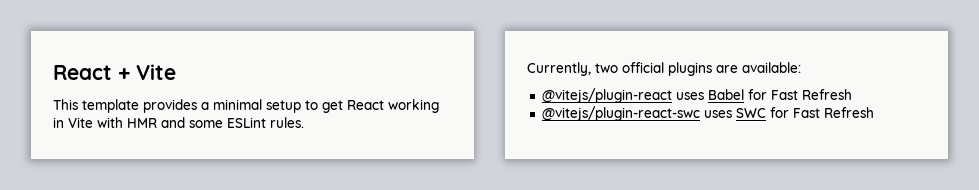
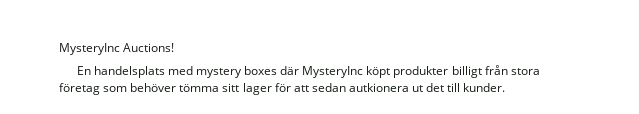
[53,64,176,80] [53,99,439,113] [53,117,304,128] [527,62,801,76] [541,88,852,103] [541,106,874,121] React + Vite // This template provides a minimal setup to get React working in Vite with HMR and some ESLint rules. // Currently, two official plugins are available: // @vitejs/plugin-react uses Babel for Fast Refresh // @vitejs/plugin-react-swc uses SWC for Fast Refresh -> [59,43,175,55] [76,65,540,78] [59,83,506,95] MysteryInc Auctions! // En handelsplats med mystery boxes där MysteryInc köpt produkter billigt från stora företag som behöver tömma sitt lager för att sedan autkionera ut det till kunder.

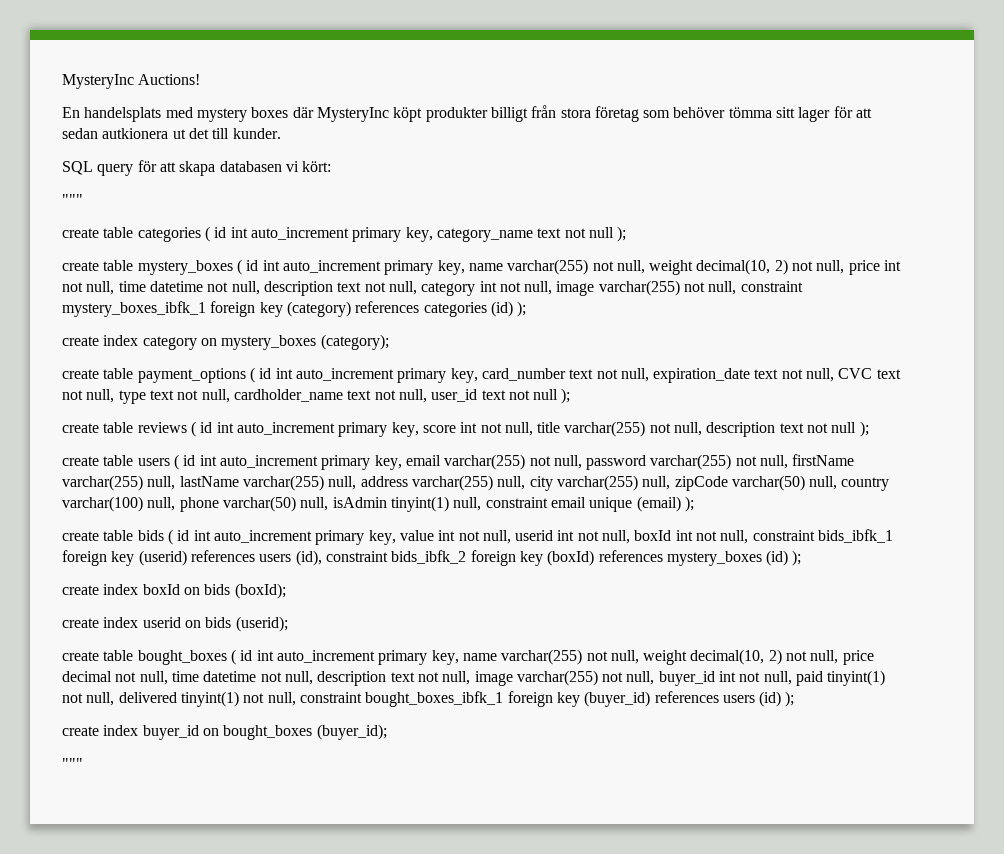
(506, 87) none -> [62,160,332,176] [62,194,83,205] [62,226,627,242] [62,259,902,275] [62,280,803,296] [62,301,527,317] [62,334,389,350] [62,367,901,383] [62,388,571,404] [62,421,869,437] [62,454,855,470] [62,475,890,491] [62,496,694,512] [62,529,894,545] [62,550,802,566] [62,583,286,599] [62,616,288,632] [62,649,874,665] [62,670,886,686] [62,691,795,707] [62,724,387,740] [62,758,83,769] // SQL query för att skapa databasen vi kört: // """ // create table categories ( id int auto_increment primary key, category_name text not null ); // create table mystery_boxes ( id int auto_increment primary key, name varchar(255) not null, weight decimal(10, 2) not null, price int not null, time datetime not null, description text not null, category int not null, image varchar(255) not null, constraint mystery_boxes_ibfk_1 foreign key (category) references categories (id) ); // create index category on mystery_boxes (category); // create table payment_options ( id int auto_increment primary key, card_number text not null, expiration_date text not null, CVC text not null, type text not null, cardholder_name text not null, user_id text not null ); // create table reviews ( id int auto_increment primary key, score int not null, title varchar(255) not null, description text not null ); // create table users ( id int auto_increment primary key, email varchar(255) not null, password varchar(255) not null, firstName varchar(255) null, lastName varchar(255) null, address varchar(255) null, city varchar(255) null, zipCode varchar(50) null, country varchar(100) null, phone varchar(50) null, isAdmin tinyint(1) null, constraint email unique (email) ); // create table bids ( id int auto_increment primary key, value int not null, userid int not null, boxId int not null, constraint bids_ibfk_1 foreign key (userid) references users (id), constraint bids_ibfk_2 foreign key (boxId) references mystery_boxes (id) ); // create index boxId on bids (boxId); // create index userid on bids (userid); // create table bought_boxes ( id int auto_increment primary key, name varchar(255) not null, weight decimal(10, 2) not null, price decimal not null, time datetime not null, description text not null, image varchar(255) not null, buyer_id int not null, paid tinyint(1) not null, delivered tinyint(1) not null, constraint bought_boxes_ibfk_1 foreign key (buyer_id) references users (id) ); // create index buyer_id on bought_boxes (buyer_id); // """

